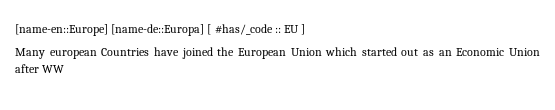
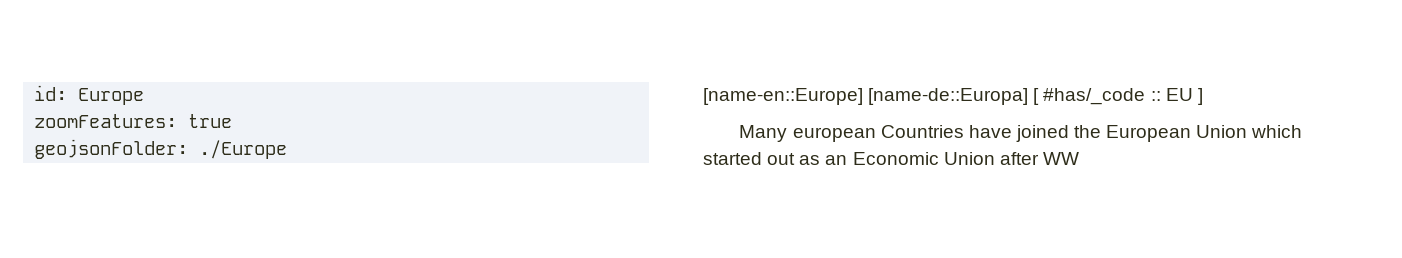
(15, 30) none -> [34,85,145,105] [34,114,233,128] [34,139,288,159] id: Europe // zoomFeatures: true // geojsonFolder: ./Europe //

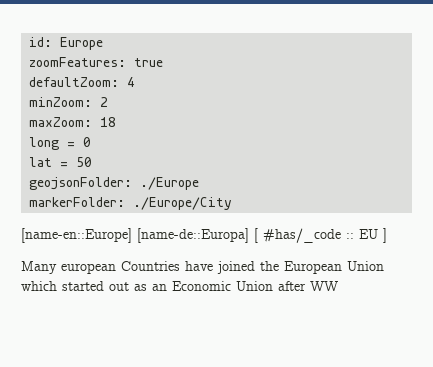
(233, 121) none -> [29,77,136,87] [29,97,109,107] [29,117,117,127] [29,137,92,150] [29,157,93,167] // defaultZoom: 4 // minZoom: 2 // maxZoom: 18 // long = 0 // lat = 50
(288, 149) none -> [29,197,233,210] // markerFolder: ./Europe/City

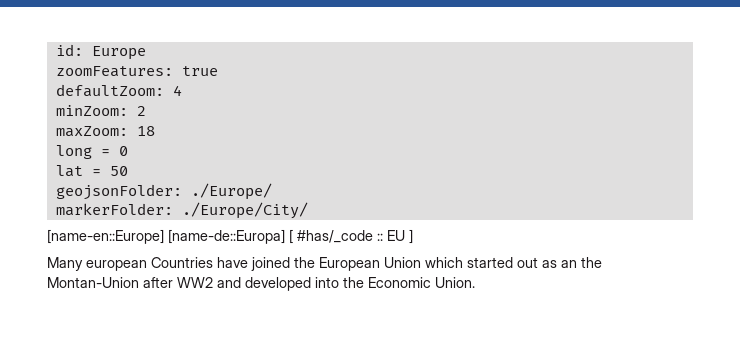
[140,177,200,190] ./Europe -> [190,183,272,200] ./Europe/
[133,197,233,210] ./Europe/City -> [181,202,308,219] ./Europe/City/
[172,281,338,291] Economic Union after WW -> [581,257,602,268] [47,277,475,291] the Montan-Union after WW2 and developed into the Economic Union.

